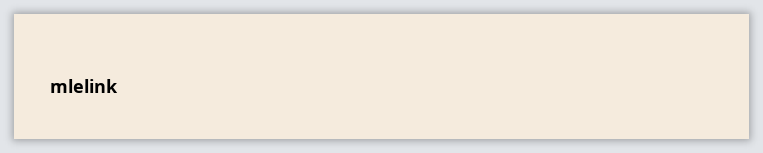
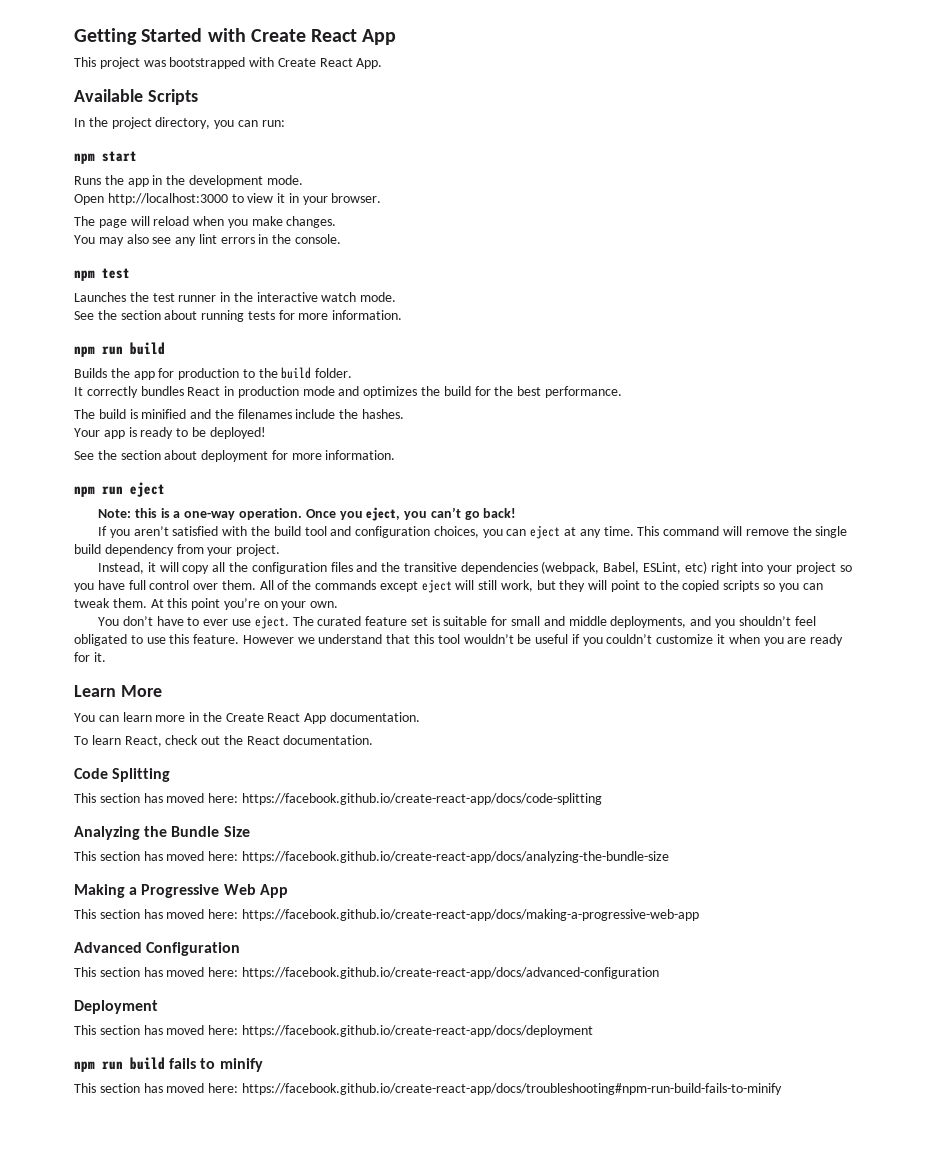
[50,79,118,93] mlelink -> [74,28,397,45] [74,57,383,69] [74,89,198,105] [74,117,285,129] [74,151,137,164] [74,175,303,187] [74,193,382,205] [74,216,337,228] [74,234,342,246] [74,268,130,281] [74,292,397,302] [74,310,403,322] [74,342,165,357] [74,367,353,380] [74,386,622,398] [74,409,405,419] [74,427,266,439] [74,450,396,462] [74,482,165,497] [98,507,517,521] [98,525,848,539] [74,544,281,556] [98,561,852,574] [74,579,823,593] [74,598,339,610] [98,615,816,629] [74,634,844,646] [74,652,106,662] [74,685,162,697] [74,712,421,724] [74,735,374,747] [74,768,171,782] [74,793,602,805] [74,826,250,840] [74,851,669,863] [74,884,288,898] [74,909,699,921] [74,942,241,956] [74,967,659,979] [74,1000,158,1014] [74,1025,593,1037] [74,1057,263,1072] [74,1083,782,1095] Getting Started with Create React App // This project was bootstrapped with Create React App. // Available Scripts // In the project directory, you can run: // npm start // Runs the app in the development mode. // Open http://localhost:3000 to view it in your browser. // The page will reload when you make changes. // You may also see any lint errors in the console. // npm test // Launches the test runner in the interactive watch mode. // See the section about running tests for more information. // npm run build // Builds the app for production to the build folder. // It correctly bundles React in production mode and optimizes the build for the best performance. // The build is minified and the filenames include the hashes. // Your app is ready to be deployed! // See the section about deployment for more information. // npm run eject // Note: this is a one-way operation. Once you eject, you can’t go back! // If you aren’t satisfied with the build tool and configuration choices, you can eject at any time. This command will remove the single build dependency from your project. // Instead, it will copy all the configuration files and the transitive dependencies (webpack, Babel, ESLint, etc) right into your project so you have full control over them. All of the commands except eject will still work, but they will point to the copied scripts so you can tweak them. At this point you’re on your own. // You don’t have to ever use eject. The curated feature set is suitable for small and middle deployments, and you shouldn’t feel obligated to use this feature. However we understand that this tool wouldn’t be useful if you couldn’t customize it when you are ready for it. // Learn More // You can learn more in the Create React App documentation. // To learn React, check out the React documentation. // Code Splitting // This section has moved here: https://facebook.github.io/create-react-app/docs/code-splitting // Analyzing the Bundle Size // This section has moved here: https://facebook.github.io/create-react-app/docs/analyzing-the-bundle-size // Making a Progressive Web App // This section has moved here: https://facebook.github.io/create-react-app/docs/making-a-progressive-web-app // Advanced Configuration // This section has moved here: https://facebook.github.io/create-react-app/docs/advanced-configuration // Deployment // This section has moved here: https://facebook.github.io/create-react-app/docs/deployment // npm run build fails to minify // This section has moved here: https://facebook.github.io/create-react-app/docs/troubleshooting#npm-run-build-fails-to-minify

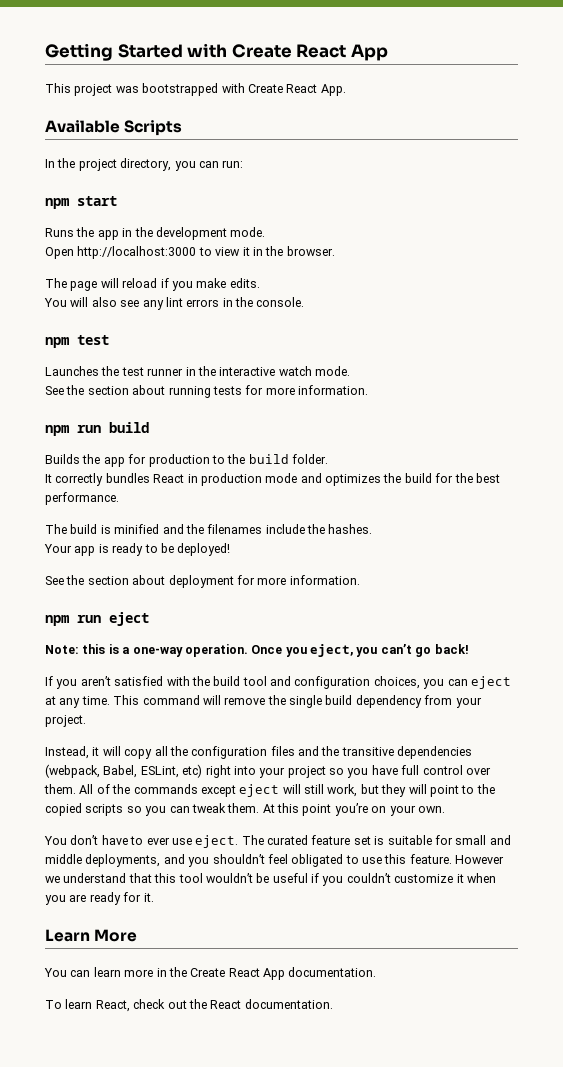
[302,196,328,205] your -> [265,246,284,256] the
[193,216,225,226] when -> [160,278,169,288] if
[286,216,337,228] [74,235,124,246] changes. // You may -> [229,278,260,288] [44,297,89,307] edits. // You will
[74,768,171,782] [74,793,602,805] [74,826,250,840] [74,851,669,863] [74,884,288,898] [74,909,699,921] [74,942,241,956] [74,967,659,979] [74,1000,158,1014] [74,1025,593,1037] [74,1057,263,1072] [74,1083,782,1095] // Code Splitting // This section has moved here: https://facebook.github.io/create-react-app/docs/code-splitting // Analyzing the Bundle Size // This section has moved here: https://facebook.github.io/create-react-app/docs/analyzing-the-bundle-size // Making a Progressive Web App // This section has moved here: https://facebook.github.io/create-react-app/docs/making-a-progressive-web-app // Advanced Configuration // This section has moved here: https://facebook.github.io/create-react-app/docs/advanced-configuration // Deployment // This section has moved here: https://facebook.github.io/create-react-app/docs/deployment // npm run build fails to minify // This section has moved here: https://facebook.github.io/create-react-app/docs/troubleshooting#npm-run-build-fails-to-minify -> (333, 1004) none

